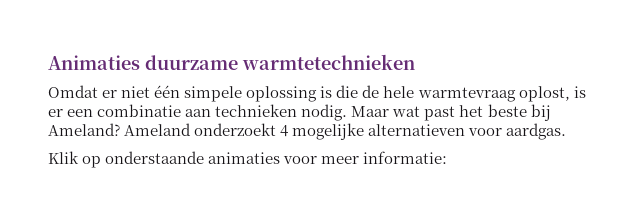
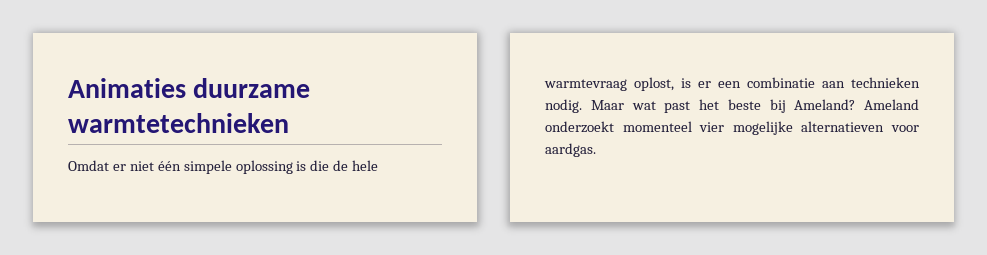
[280,125,289,137] 4 -> [622,121,725,132] momenteel vier
[48,151,448,168] // Klik op onderstaande animaties voor meer informatie: -> (596, 150) none

